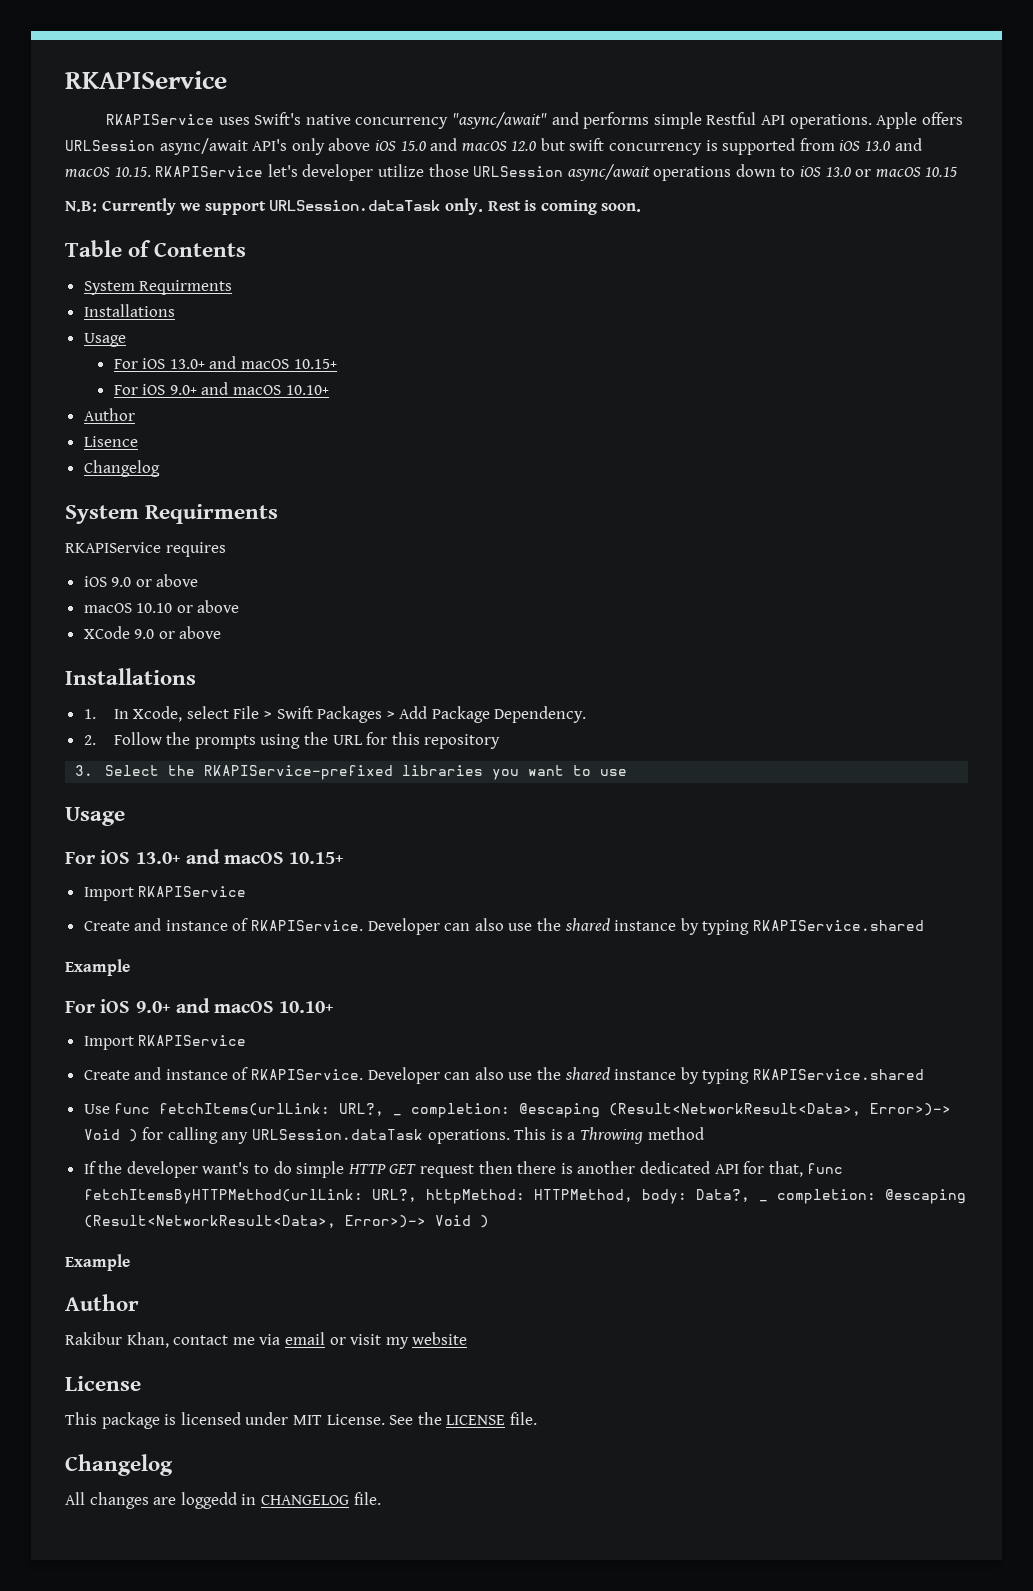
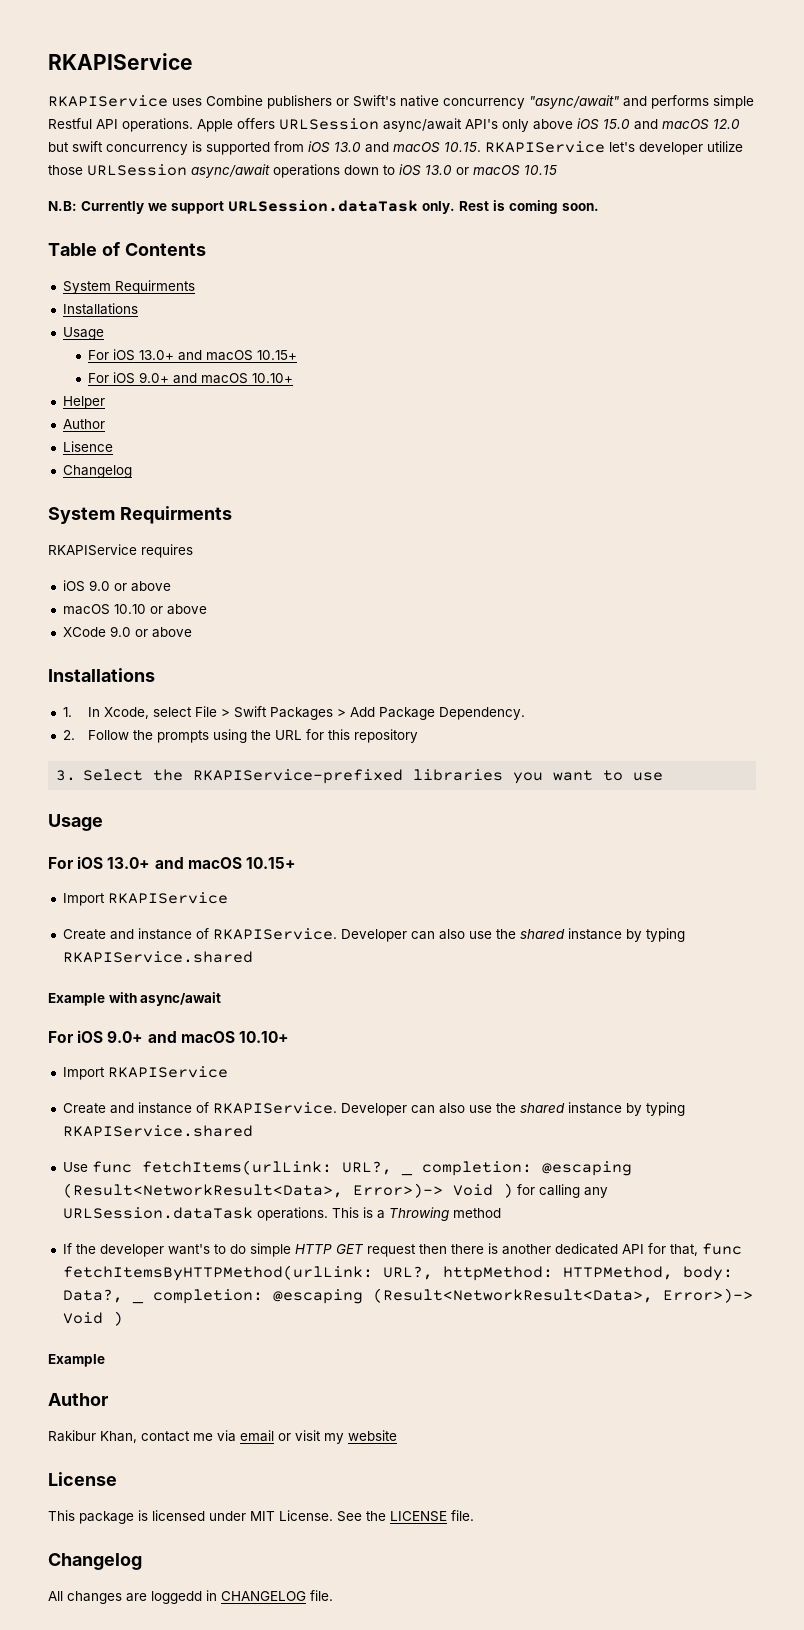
(250, 121) none -> [206,95,349,109] Combine publishers or
(329, 390) none -> [62,396,105,409] // Helper
(130, 967) none -> [108,992,222,1006] with async/await

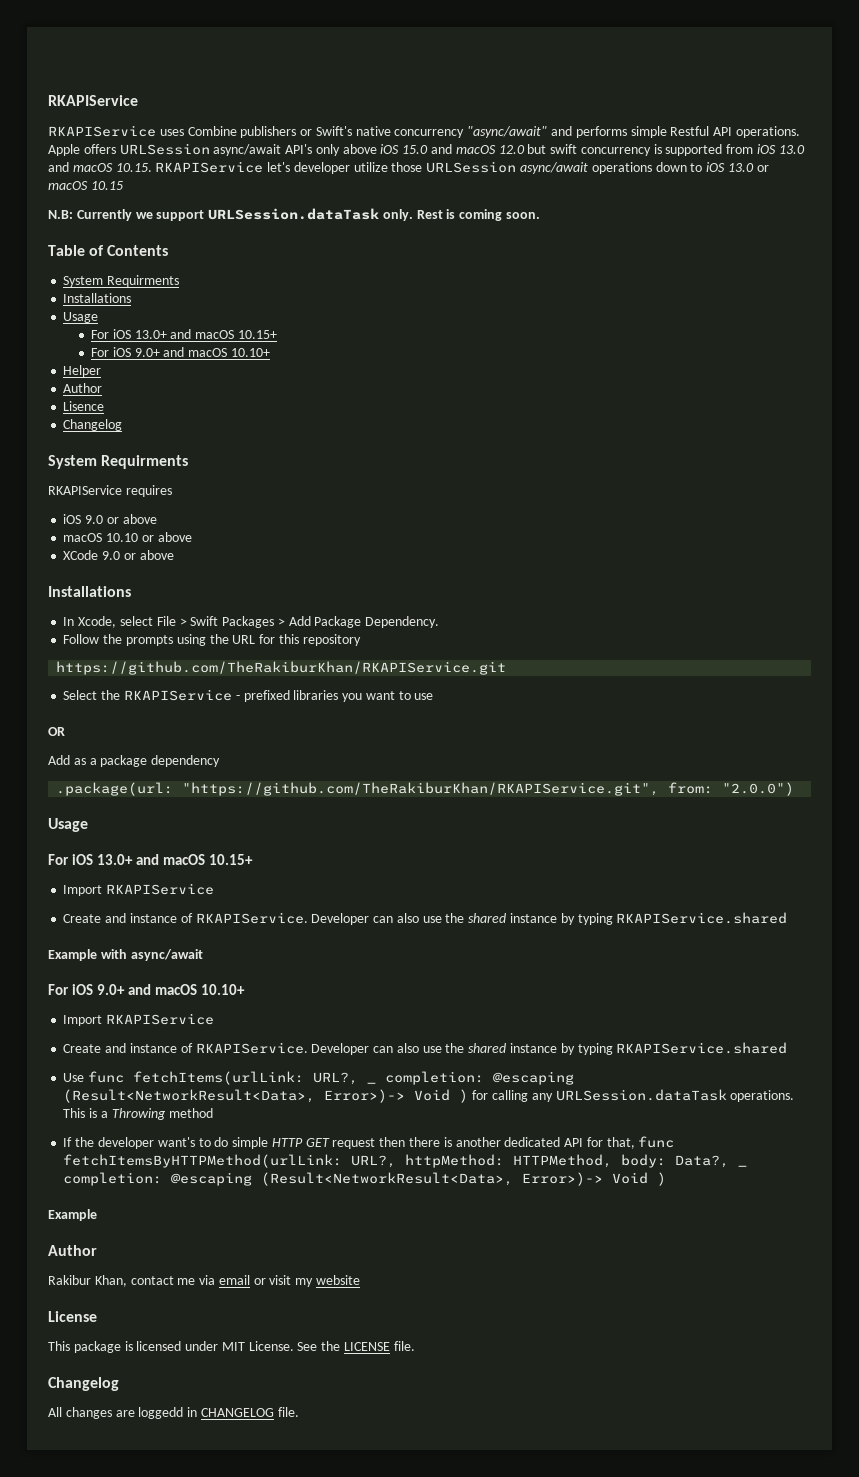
[62,707,72,717] 1. -> (131, 591) none
[62,730,75,740] 2. -> (440, 622) none
[56,770,77,781] 3. -> [56,661,507,675] https://github.com/TheRakiburKhan/RKAPIService.git //
[192,769,403,784] RKAPIService-prefixed -> [123,689,290,702] RKAPIService - prefixed
(663, 776) none -> [48,727,65,736] [48,755,221,767] [56,782,795,796] // OR // Add as a package dependency // .package(url: "https://github.com/TheRakiburKhan/RKAPIService.git", from: "2.0.0")

